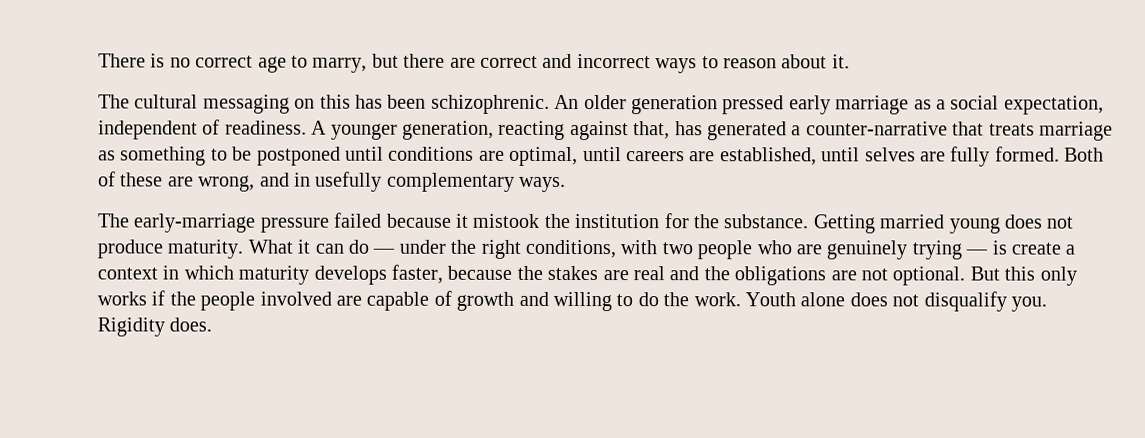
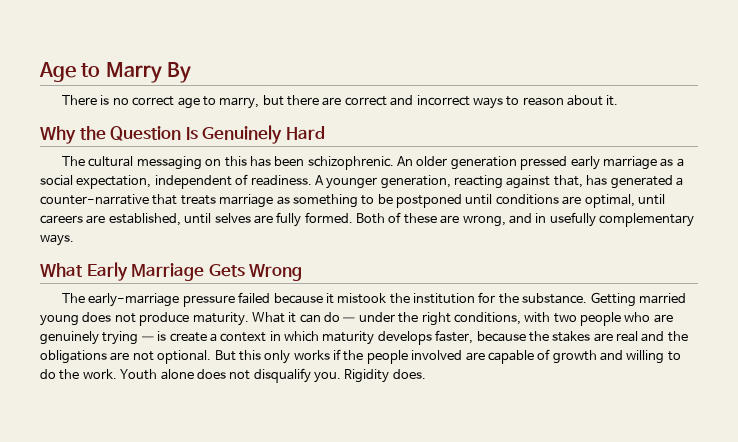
(98, 60) none -> [39,62,191,83] Age to Marry By //
(850, 61) none -> [40,125,325,144] // Why the Question Is Genuinely Hard
(567, 184) none -> [40,262,303,281] // What Early Marriage Gets Wrong

